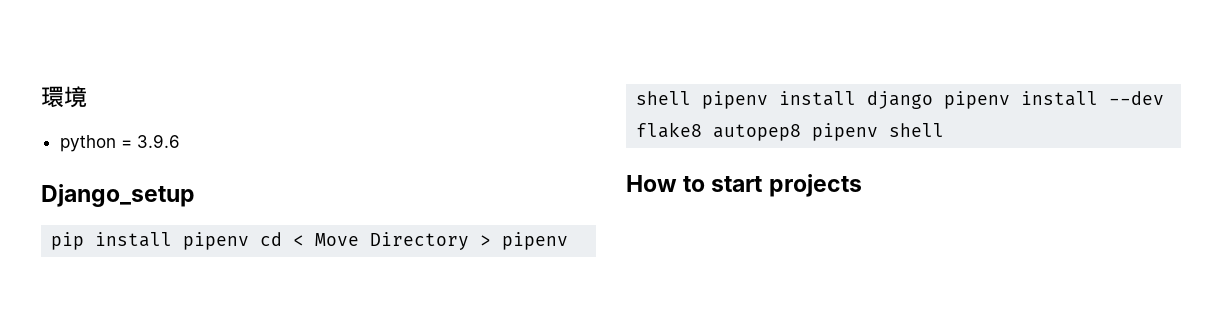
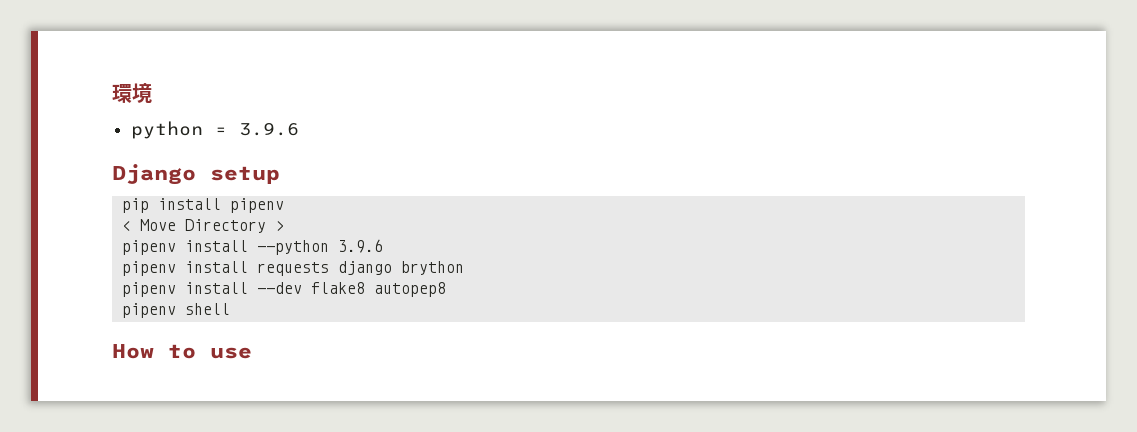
[41,184,195,207] Django_setup -> [112,164,280,185] Django setup
[260,232,283,246] cd -> (285, 205) //
[502,232,569,250] [636,91,934,109] pipenv shell pipenv install django -> [122,239,384,255] [122,261,465,276] // pipenv install --python 3.9.6 // pipenv install requests django brython //
(802, 132) none -> (447, 289) //
[711,174,862,197] start projects -> [210,347,252,359] use

